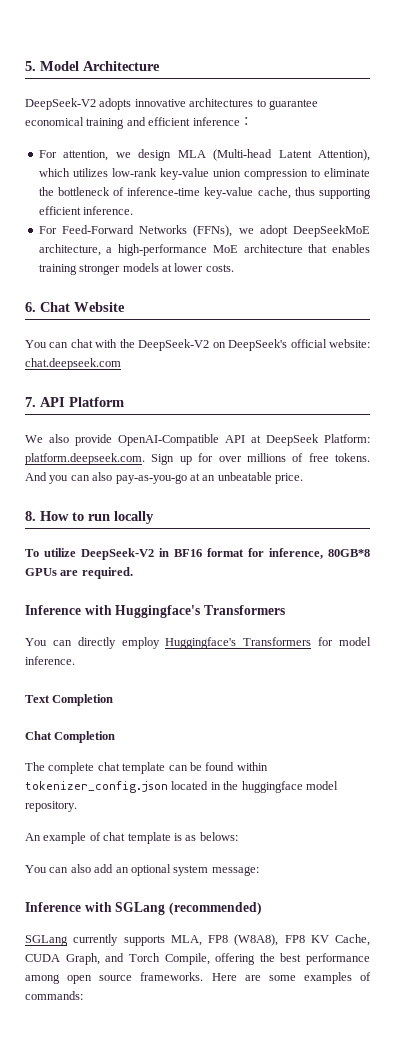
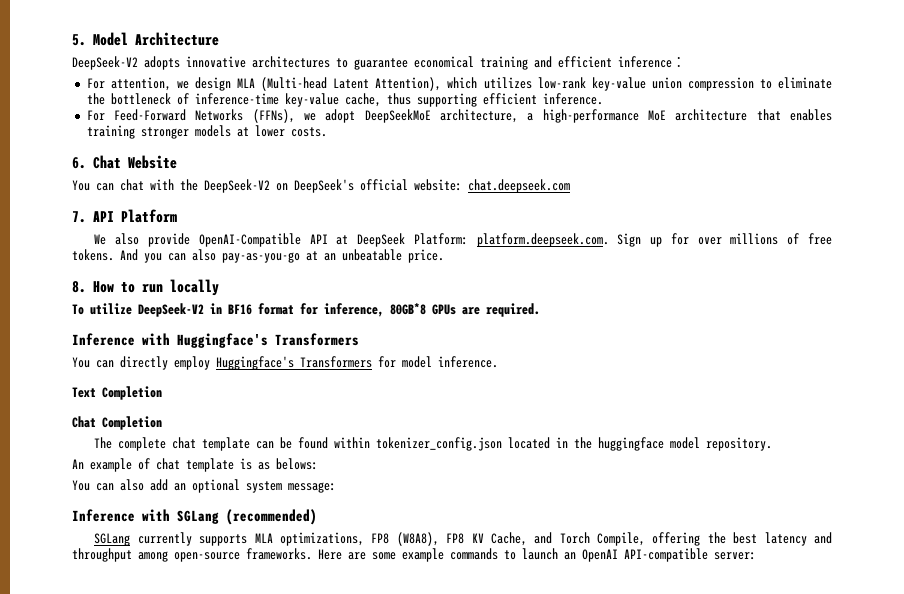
[170,935,202,946] MLA, -> [254,532,364,546] MLA optimizations,
[25,953,100,965] CUDA Graph, -> (527, 539) none
[306,953,370,965] [25,972,371,984] [25,991,83,1000] performance among open source frameworks. Here are some examples of commands: -> [764,532,833,546] [72,548,756,562] latency and throughput among open-source frameworks. Here are some example commands to launch an OpenAI API-compatible server:

